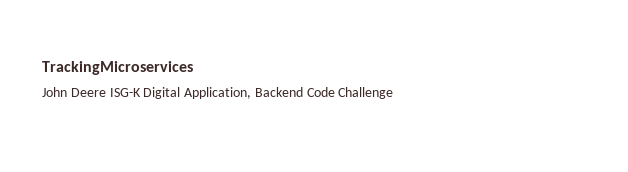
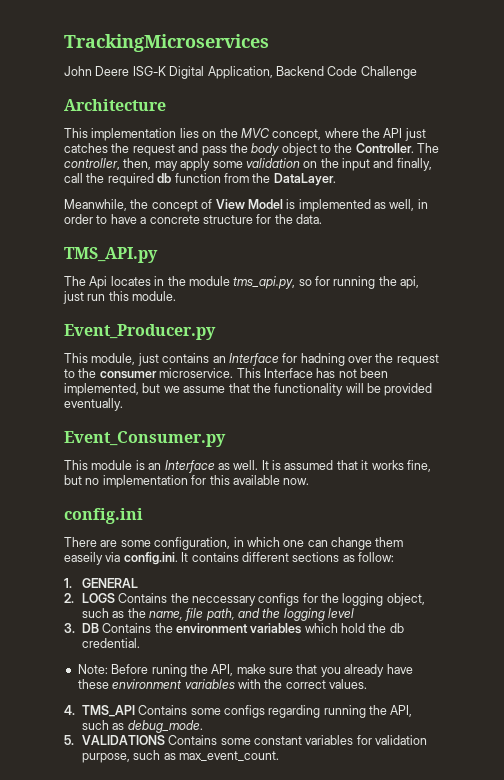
(394, 93) none -> [64,99,166,111] [64,128,426,141] [64,143,440,156] [64,158,432,171] [64,173,336,186] [64,199,428,212] [64,214,322,224] [64,247,158,263] [64,276,420,289] [63,291,177,304] [64,324,216,340] [64,353,439,366] [64,368,388,379] [64,383,433,396] [64,398,123,411] [64,431,226,447] [64,460,431,473] [64,475,310,488] [64,508,143,524] [64,537,404,550] [64,552,394,565] [64,578,138,588] [64,593,425,606] [81,608,355,621] [64,623,404,634] [81,638,140,648] [77,664,413,677] [77,679,367,689] [64,705,413,718] [81,720,203,733] [64,735,428,745] [81,750,279,763] // Architecture // This implementation lies on the MVC concept, where the API just catches the request and pass the body object to the Controller. The controller, then, may apply some validation on the input and finally, call the required db function from the DataLayer. // Meanwhile, the concept of View Model is implemented as well, in order to have a concrete structure for the data. // TMS_API.py // The Api locates in the module tms_api.py, so for running the api, just run this module. // Event_Producer.py // This module, just contains an Interface for hadning over the request to the consumer microservice. This Interface has not been implemented, but we assume that the functionality will be provided eventually. // Event_Consumer.py // This module is an Interface as well. It is assumed that it works fine, but no implementation for this available now. // config.ini // There are some configuration, in which one can change them easeily via config.ini. It contains different sections as follow: // 1. GENERAL // 2. LOGS Contains the neccessary configs for the logging object, such as the name, file path, and the logging level // 3. DB Contains the environment variables which hold the db credential. // Note: Before runing the API, make sure that you already have these environment variables with the correct values. // 4. TMS_API Contains some configs regarding running the API, such as debug_mode. // 5. VALIDATIONS Contains some constant variables for validation purpose, such as max_event_count.

